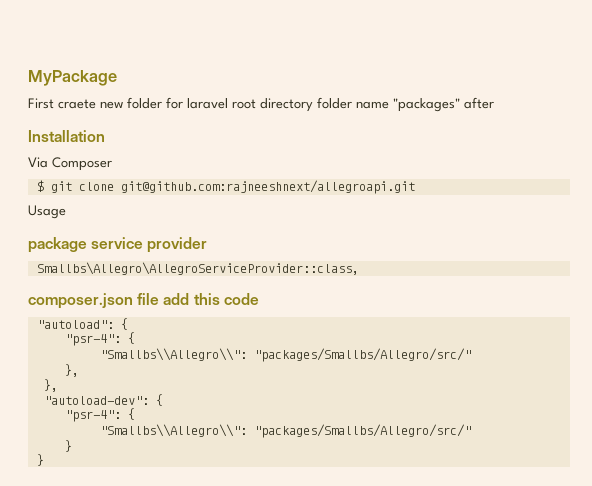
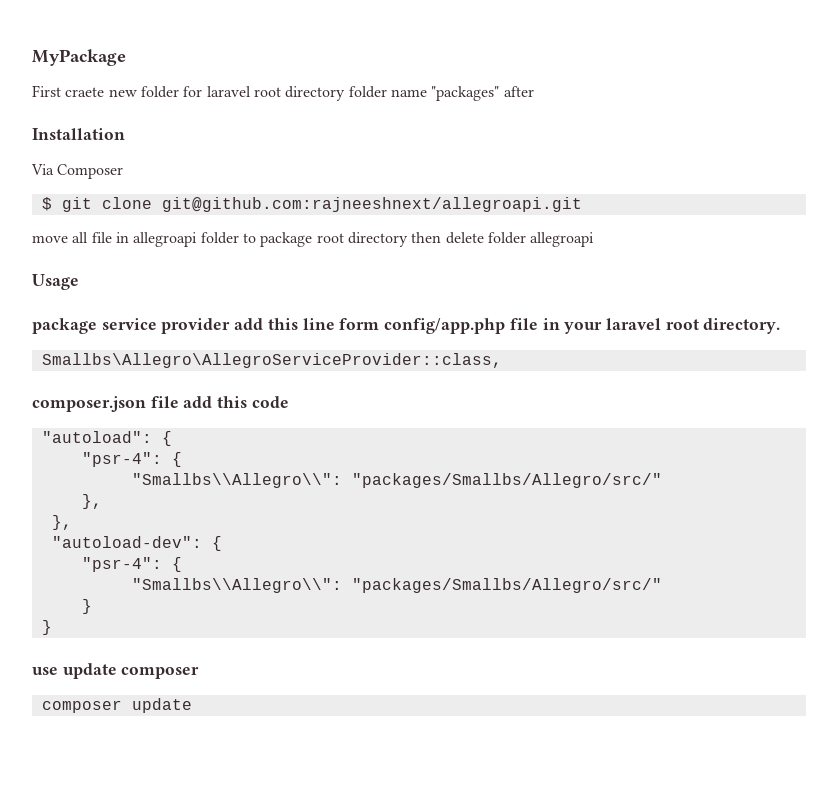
[28,205,66,219] [28,237,208,253] Usage // package service provider -> [32,232,595,247] [32,274,79,290] [32,318,781,334] move all file in allegroapi folder to package root directory then delete folder allegroapi // Usage // package service provider add this line form config/app.php file in your laravel root directory.
(44, 460) none -> [32,663,200,679] [41,698,192,713] // use update composer // composer update

